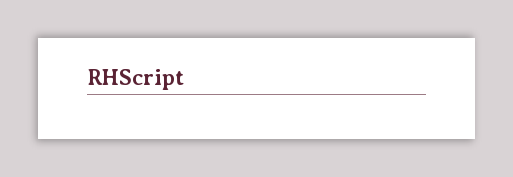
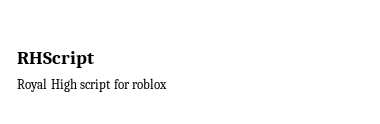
(184, 79) none -> [17,78,168,92] // Royal High script for roblox

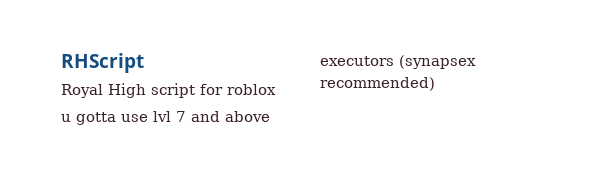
(168, 83) none -> [61,111,270,125] [320,55,476,69] [320,77,435,91] // u gotta use lvl 7 and above executors (synapsex recommended)

